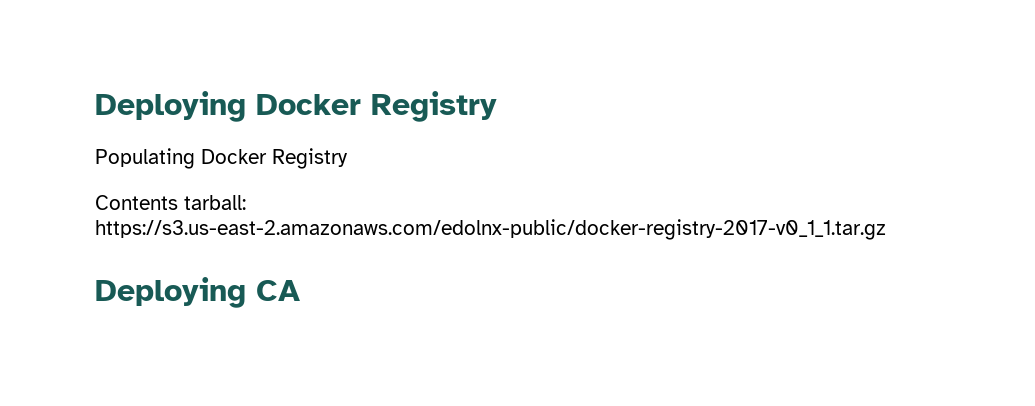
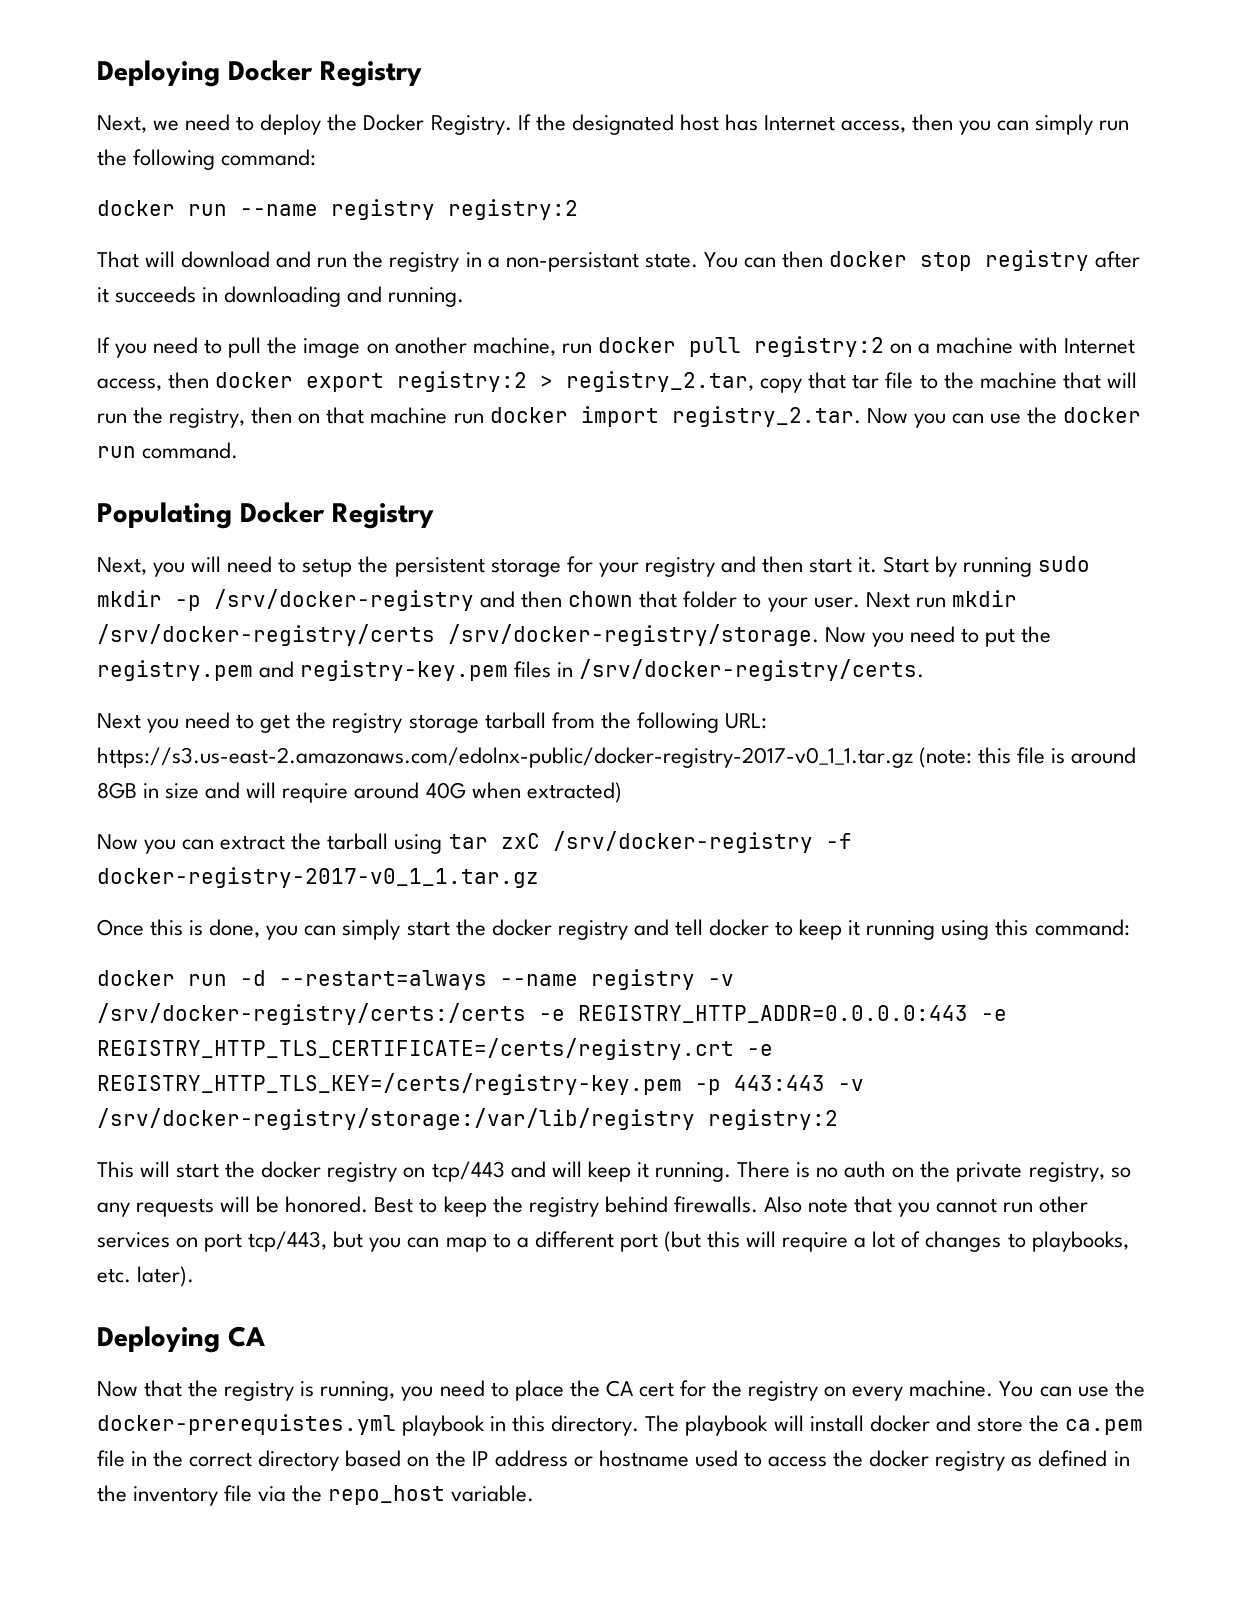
[95,148,348,169] [95,195,246,210] [95,219,886,240] [95,277,300,308] Populating Docker Registry // Contents tarball: https://s3.us-east-2.amazonaws.com/edolnx-public/docker-registry-2017-v0_1_1.tar.gz // Deploying CA -> [97,114,1130,135] [97,149,317,170] [97,199,578,220] [97,250,1141,272] [97,286,465,307] [97,336,1136,358] [97,371,1137,393] [97,406,1142,428] [97,442,239,459] [97,502,434,529] [97,556,1091,577] [97,589,1017,612] [97,624,1052,647] [97,659,925,681] [97,712,767,733] [97,747,1137,768] [97,782,622,803] [97,831,852,854] [97,867,539,888] [97,919,1130,940] [97,969,734,990] [97,1003,1007,1025] [97,1038,773,1060] [97,1073,864,1095] [97,1108,838,1130] [97,1161,1131,1182] [97,1196,1089,1217] [97,1231,1129,1252] [97,1266,195,1287] [97,1326,265,1353] [97,1380,1145,1401] [97,1414,1143,1436] [97,1450,1130,1471] [97,1485,535,1506] Next, we need to deploy the Docker Registry. If the designated host has Internet access, then you can simply run the following command: // docker run --name registry registry:2 // That will download and run the registry in a non-persistant state. You can then docker stop registry after it succeeds in downloading and running. // If you need to pull the image on another machine, run docker pull registry:2 on a machine with Internet access, then docker export registry:2 > registry_2.tar, copy that tar file to the machine that will run the registry, then on that machine run docker import registry_2.tar. Now you can use the docker run command. // Populating Docker Registry // Next, you will need to setup the persistent storage for your registry and then start it. Start by running sudo mkdir -p /srv/docker-registry and then chown that folder to your user. Next run mkdir /srv/docker-registry/certs /srv/docker-registry/storage. Now you need to put the registry.pem and registry-key.pem files in /srv/docker-registry/certs. // Next you need to get the registry storage tarball from the following URL: https://s3.us-east-2.amazonaws.com/edolnx-public/docker-registry-2017-v0_1_1.tar.gz (note: this file is around 8GB in size and will require around 40G when extracted) // Now you can extract the tarball using tar zxC /srv/docker-registry -f docker-registry-2017-v0_1_1.tar.gz // Once this is done, you can simply start the docker registry and tell docker to keep it running using this command: // docker run -d --restart=always --name registry -v /srv/docker-registry/certs:/certs -e REGISTRY_HTTP_ADDR=0.0.0.0:443 -e REGISTRY_HTTP_TLS_CERTIFICATE=/certs/registry.crt -e REGISTRY_HTTP_TLS_KEY=/certs/registry-key.pem -p 443:443 -v /srv/docker-registry/storage:/var/lib/registry registry:2 // This will start the docker registry on tcp/443 and will keep it running. There is no auth on the private registry, so any requests will be honored. Best to keep the registry behind firewalls. Also note that you cannot run other services on port tcp/443, but you can map to a different port (but this will require a lot of changes to playbooks, etc. later). // Deploying CA // Now that the registry is running, you need to place the CA cert for the registry on every machine. You can use the docker-prerequistes.yml playbook in this directory. The playbook will install docker and store the ca.pem file in the correct directory based on the IP address or hostname used to access the docker registry as defined in the inventory file via the repo_host variable.

